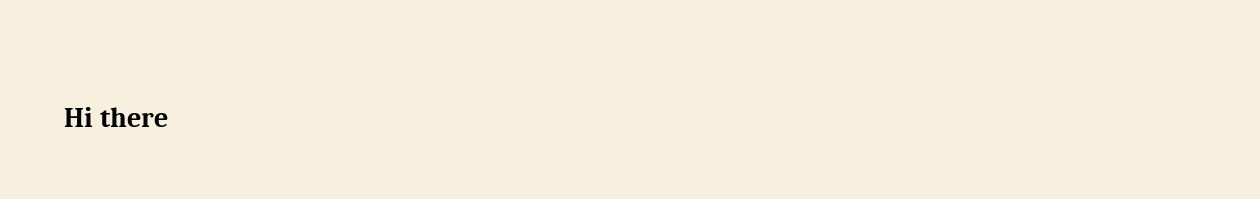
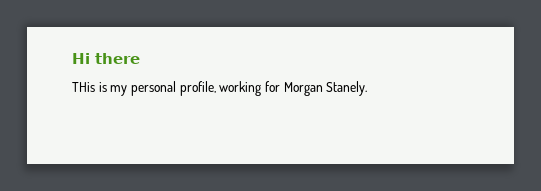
(169, 117) none -> [72,81,368,96] // THis is my personal profile, working for Morgan Stanely.

